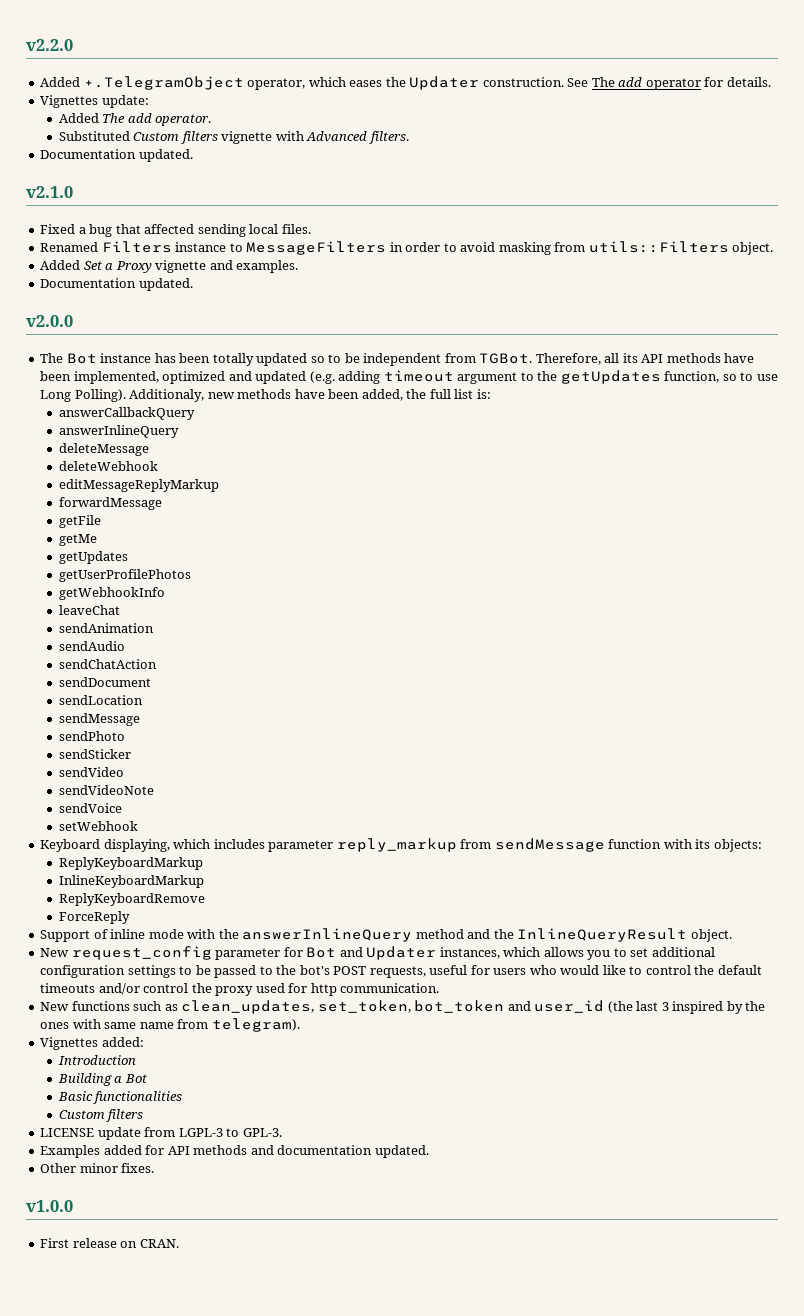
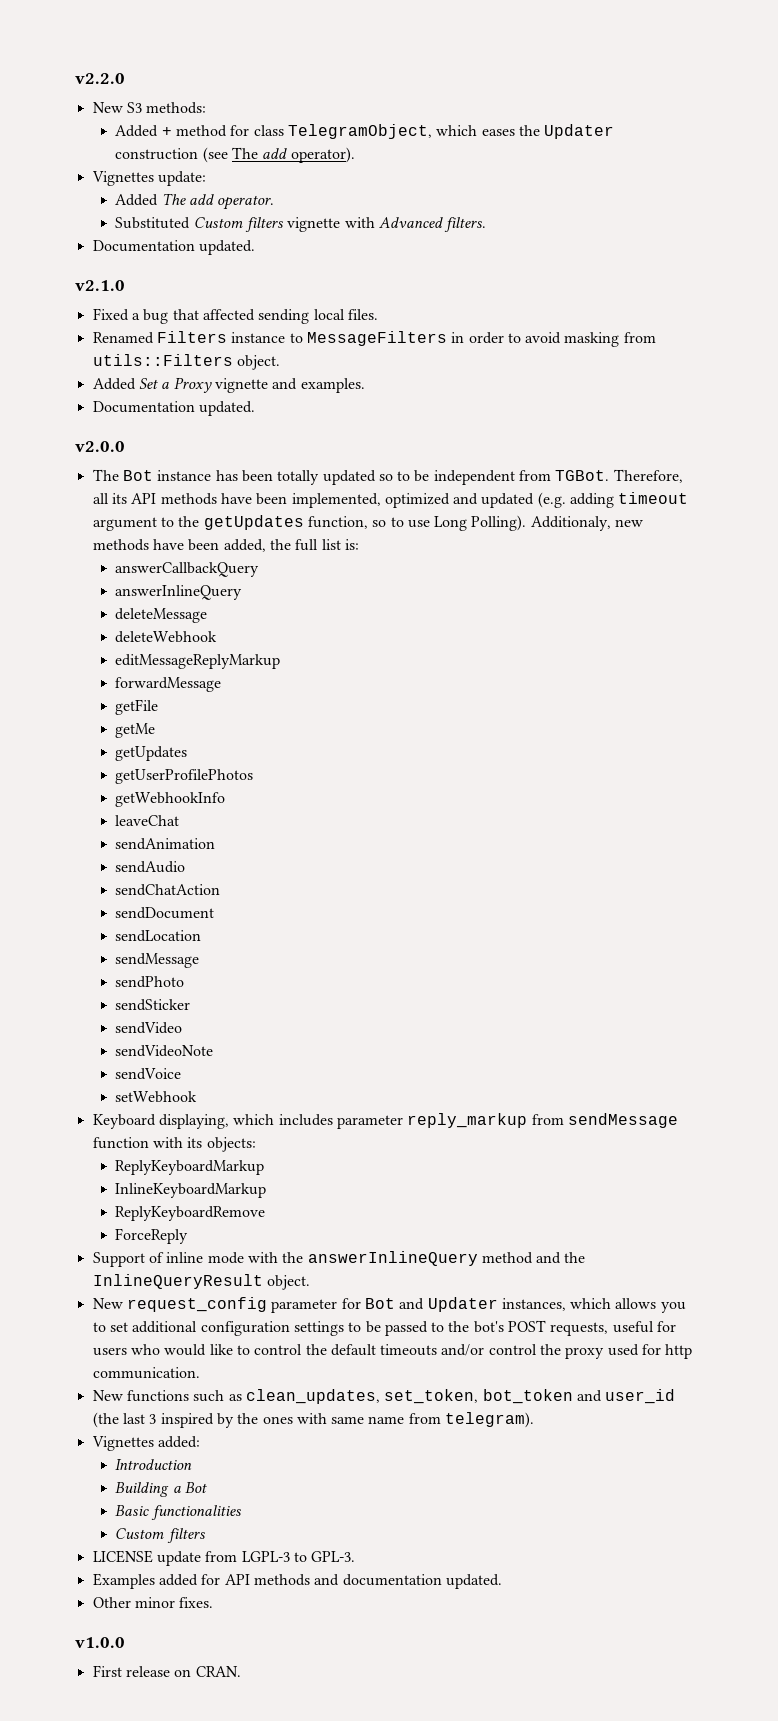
[40,76,771,90] Added +.TelegramObject operator, which eases the Updater construction. See The add operator for details. -> [92,102,207,114] [115,124,615,139] [115,147,355,163] New S3 methods: // Added + method for class TelegramObject, which eases the Updater construction (see The add operator).

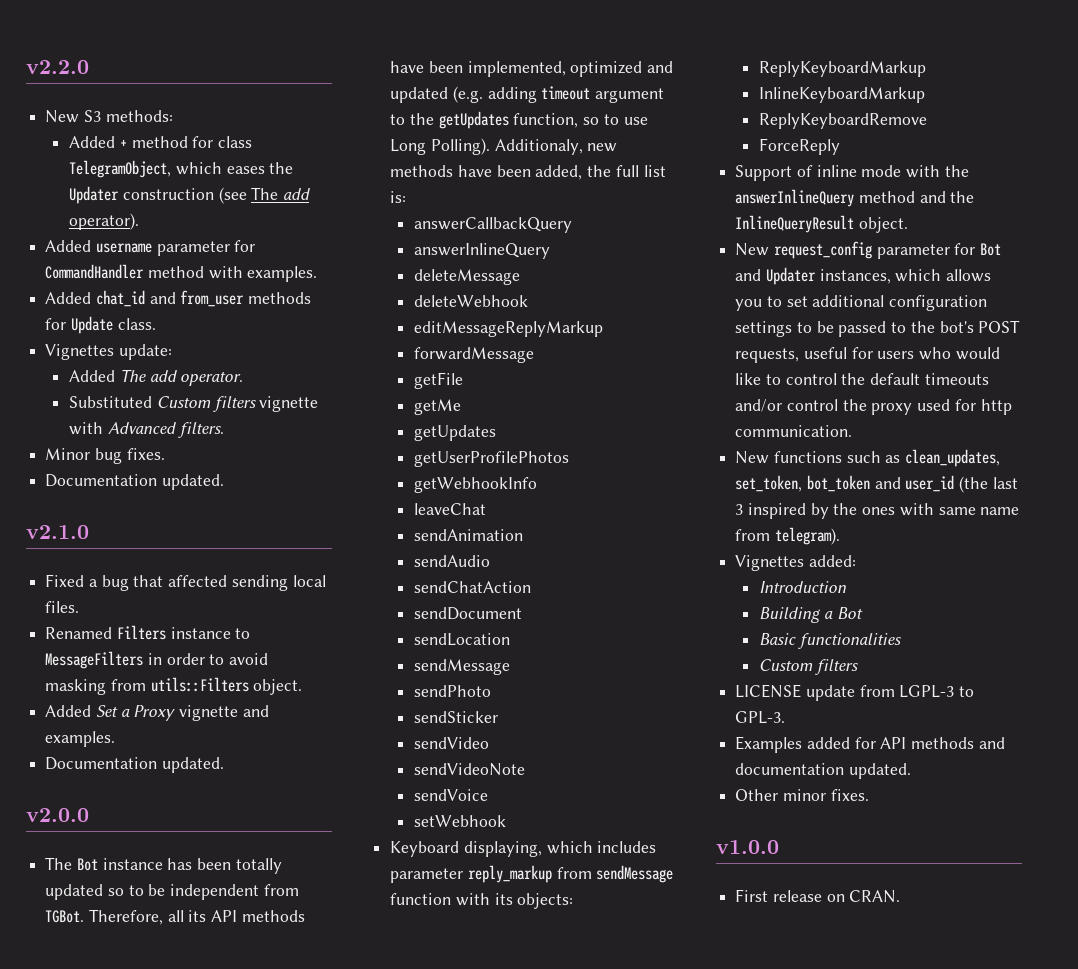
(355, 155) none -> [45,240,256,256] [45,264,318,282] [45,290,312,307] [45,316,156,334] // Added username parameter for CommandHandler method with examples. // Added chat_id and from_user methods for Update class.
(487, 224) none -> [45,448,165,464] // Minor bug fixes.

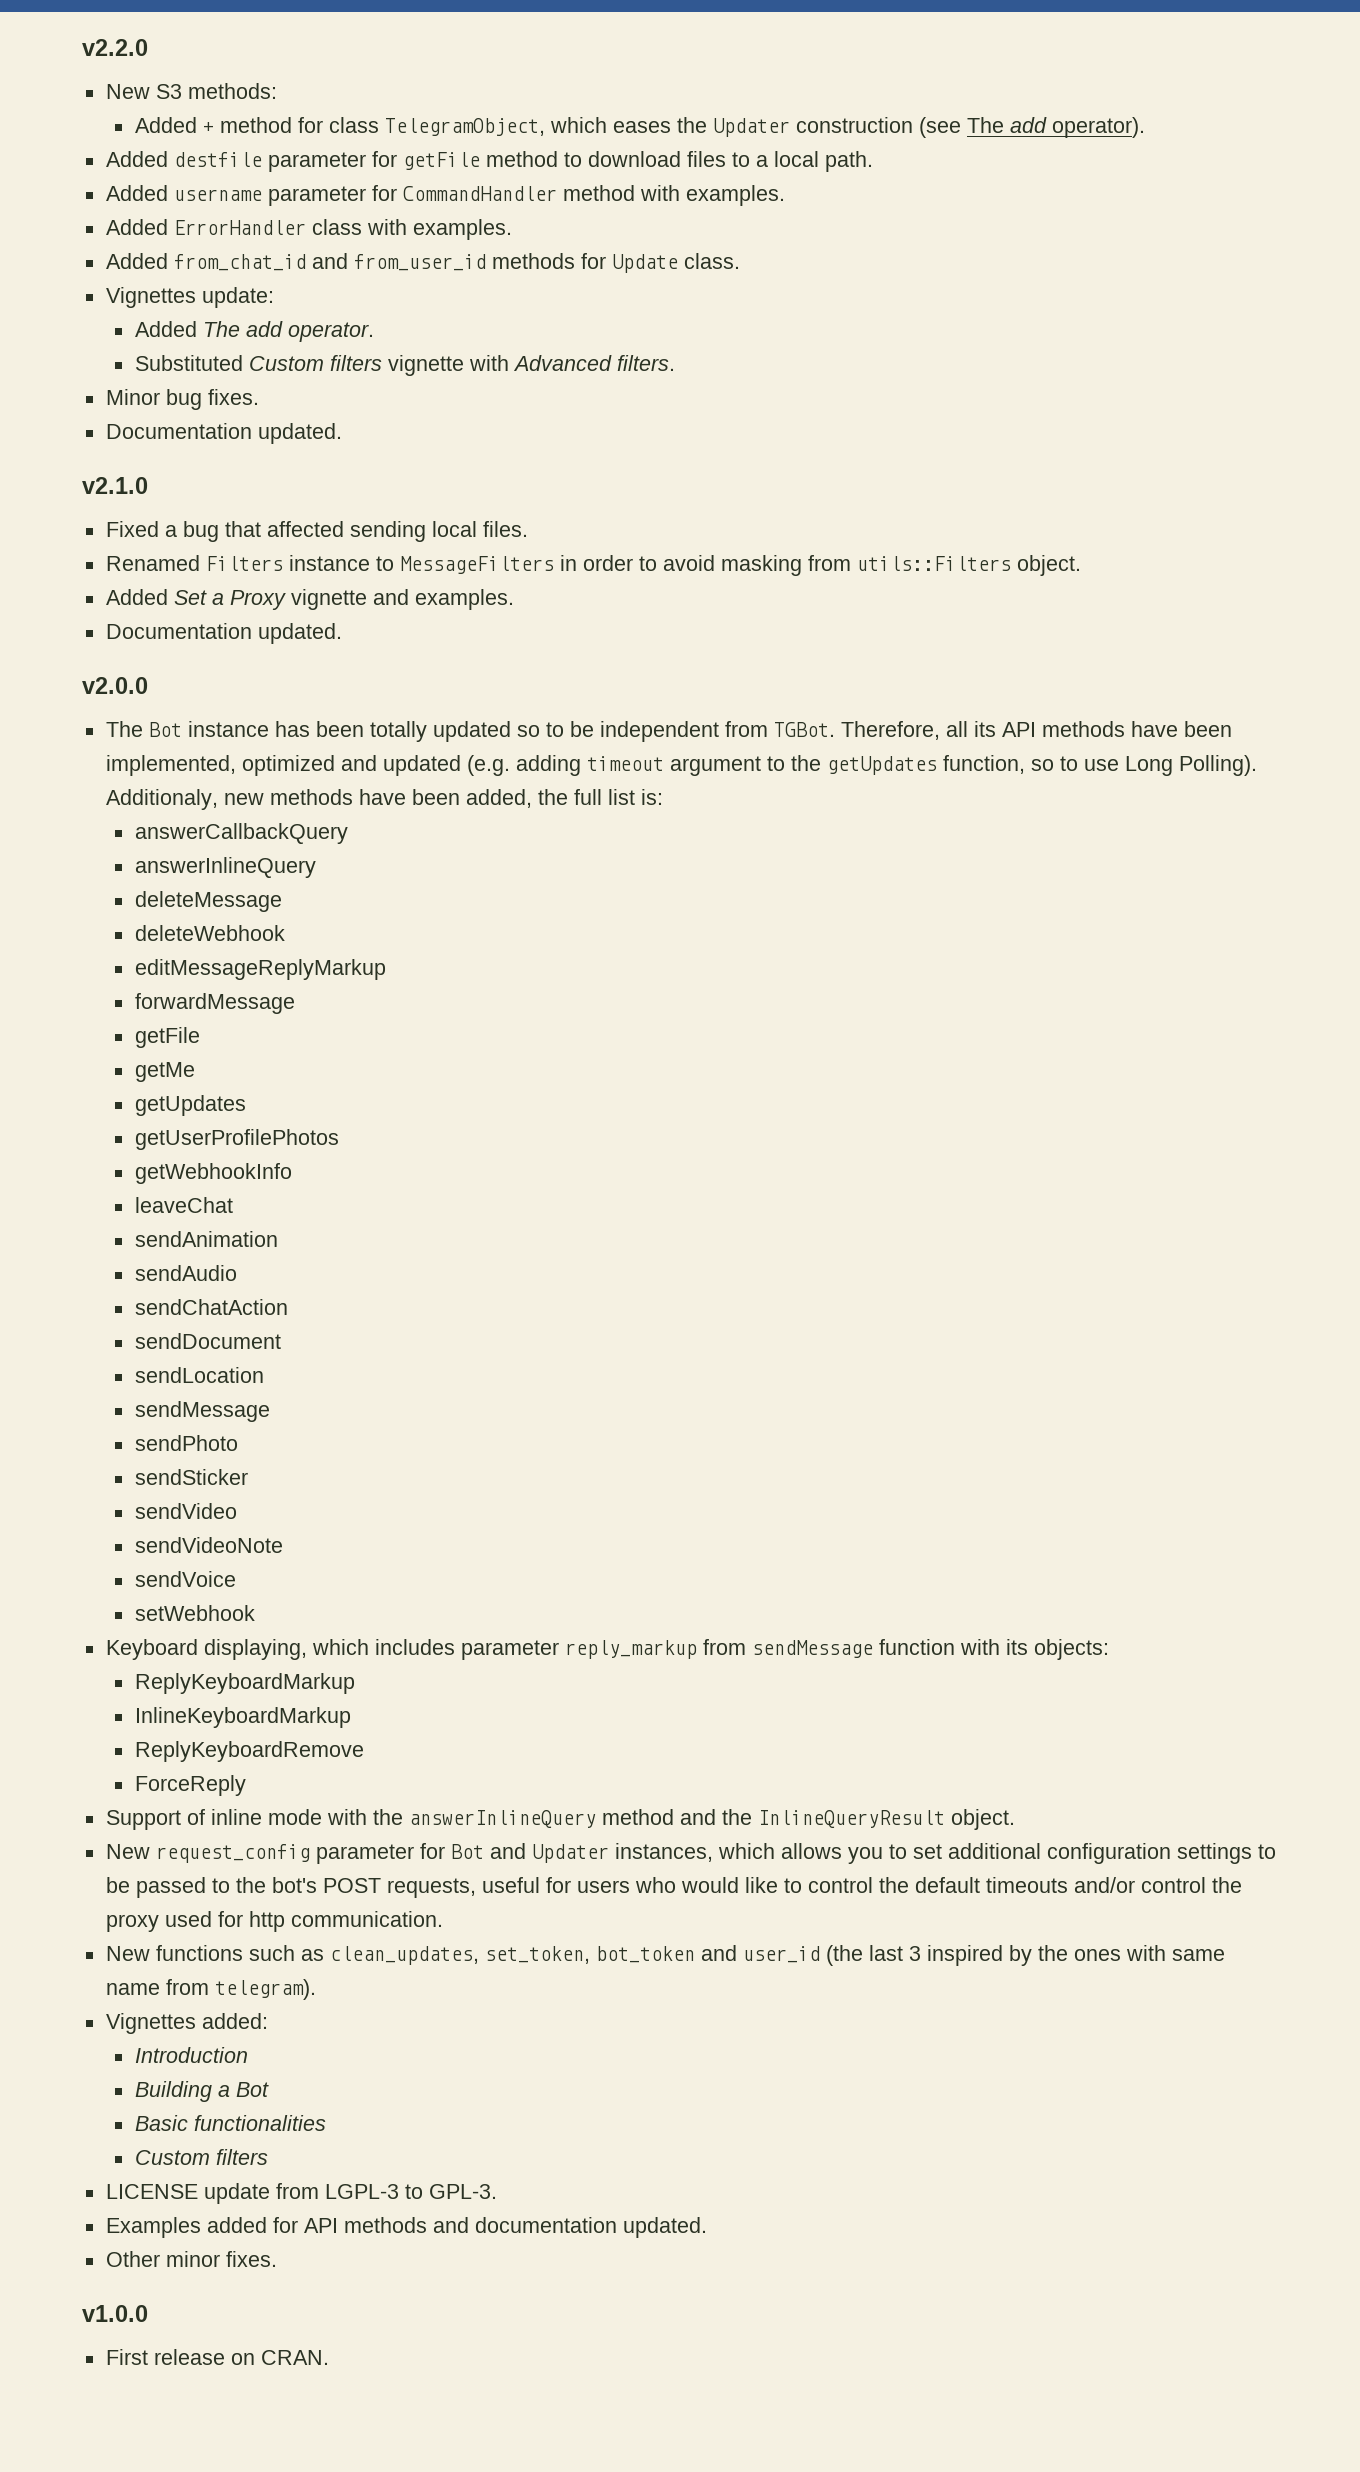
(140, 221) none -> [105,151,873,172] // Added destfile parameter for getFile method to download files to a local path.
[95,290,245,307] chat_id and from_user -> [173,219,512,240] [105,253,486,271] ErrorHandler class with examples. // Added from_chat_id and from_user_id

